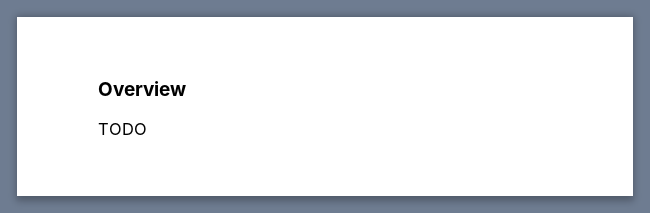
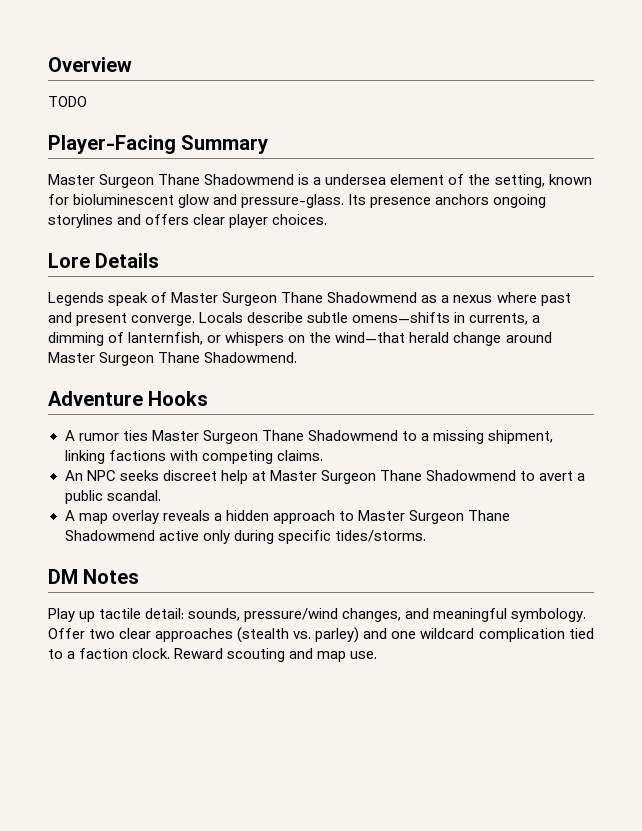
(147, 129) none -> [48,135,269,154] [48,174,592,188] [48,194,547,208] [48,214,328,228] [48,253,160,268] [48,292,571,306] [48,312,541,326] [48,332,552,346] [48,352,298,366] [48,391,209,406] [64,430,553,444] [64,450,323,464] [64,470,586,484] [64,490,161,504] [64,510,511,524] [64,530,426,544] [48,569,140,584] [48,608,587,622] [48,627,594,643] [48,648,378,662] // Player-Facing Summary // Master Surgeon Thane Shadowmend is a undersea element of the setting, known for bioluminescent glow and pressure-glass. Its presence anchors ongoing storylines and offers clear player choices. // Lore Details // Legends speak of Master Surgeon Thane Shadowmend as a nexus where past and present converge. Locals describe subtle omens—shifts in currents, a dimming of lanternfish, or whispers on the wind—that herald change around Master Surgeon Thane Shadowmend. // Adventure Hooks // A rumor ties Master Surgeon Thane Shadowmend to a missing shipment, linking factions with competing claims. // An NPC seeks discreet help at Master Surgeon Thane Shadowmend to avert a public scandal. // A map overlay reveals a hidden approach to Master Surgeon Thane Shadowmend active only during specific tides/storms. // DM Notes // Play up tactile detail: sounds, pressure/wind changes, and meaningful symbology. Offer two clear approaches (stealth vs. parley) and one wildcard complication tied to a faction clock. Reward scouting and map use.

